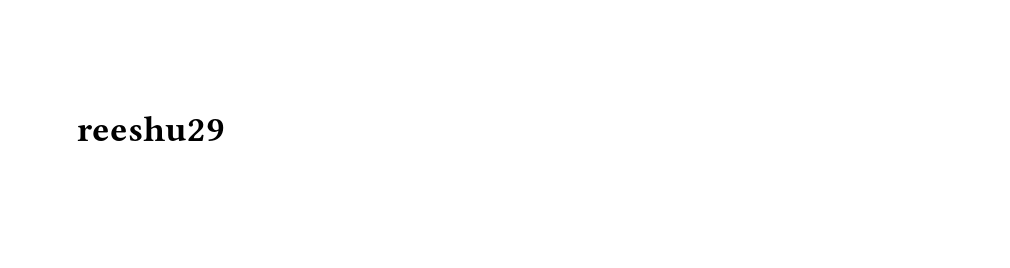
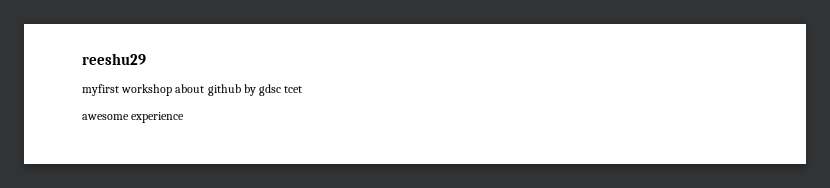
(225, 128) none -> [82,84,303,96] [82,112,185,123] // myfirst workshop about github by gdsc tcet // awesome experience

